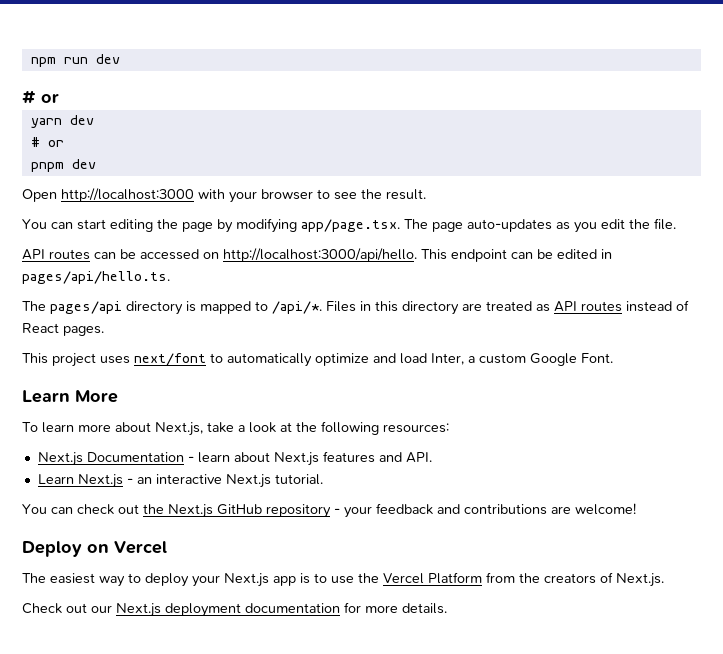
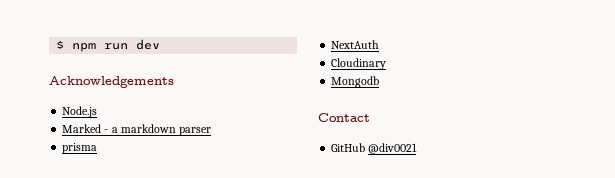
(30, 62) none -> [56,40,65,49] $
[22,90,59,104] [30,115,94,128] [30,137,64,147] [30,159,96,172] [22,188,426,203] [22,218,676,233] [22,248,612,262] [22,271,170,284] [22,300,689,315] [22,323,104,336] [22,353,613,367] [22,390,118,403] [22,421,449,436] [37,451,432,466] [37,474,323,488] [22,503,636,518] [22,541,167,557] [22,572,664,587] [22,602,447,617] # or // yarn dev // # or // pnpm dev // Open http://localhost:3000 with your browser to see the result. // You can start editing the page by modifying app/page.tsx. The page auto-updates as you edit the file. // API routes can be accessed on http://localhost:3000/api/hello. This endpoint can be edited in pages/api/hello.ts. // The pages/api directory is mapped to /api/*. Files in this directory are treated as API routes instead of React pages. // This project uses next/font to automatically optimize and load Inter, a custom Google Font. // Learn More // To learn more about Next.js, take a look at the following resources: // Next.js Documentation - learn about Next.js features and API. // Learn Next.js - an interactive Next.js tutorial. // You can check out the Next.js GitHub repository - your feedback and contributions are welcome! // Deploy on Vercel // The easiest way to deploy your Next.js app is to use the Vercel Platform from the creators of Next.js. // Check out our Next.js deployment documentation for more details. -> [49,76,174,88] [62,106,98,118] [62,124,212,136] [62,143,98,154] [331,40,380,49] [331,58,387,70] [331,76,380,88] [318,113,370,122] [331,143,418,154] Acknowledgements // Node.js // Marked - a markdown parser // prisma // NextAuth // Cloudinary // Mongodb // Contact // GitHub @div0021

